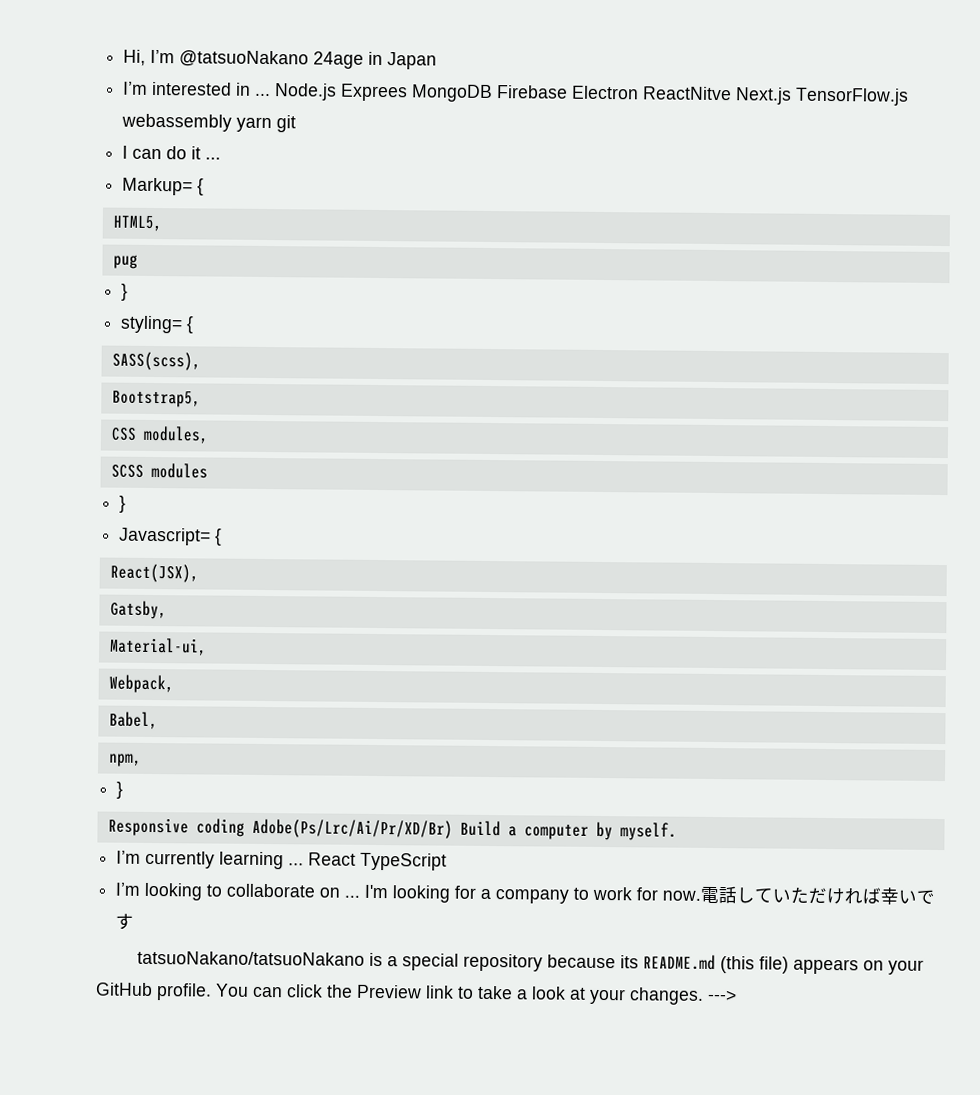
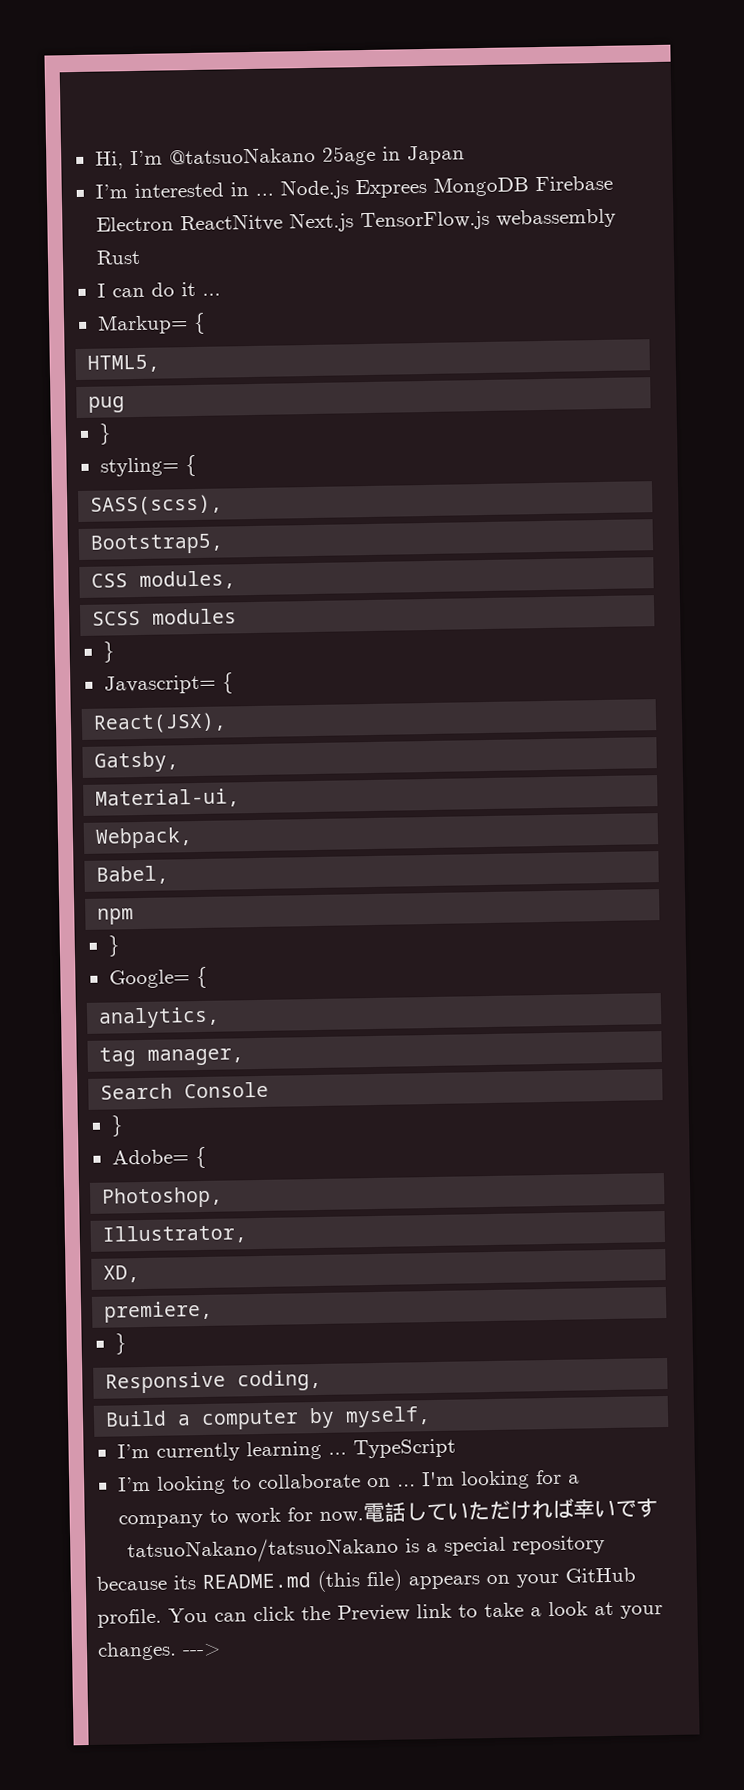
[313,51,365,69] 24age -> [321,145,376,166] 25age
[236,115,297,133] yarn git -> [95,249,141,265] Rust
[108,753,142,767] npm, -> [97,908,135,925] [107,935,121,957] [108,966,208,989] [98,1006,221,1029] [99,1047,245,1067] [100,1081,270,1100] [110,1115,124,1137] [111,1146,207,1169] [102,1186,224,1209] [102,1224,248,1245] [103,1265,141,1283] [104,1300,214,1323] npm // } // Google= { // analytics, // tag manager, // Search Console // } // Adobe= { // Photoshop, // Illustrator, // XD, // premiere,
[195,818,453,839] coding Adobe(Ps/Lrc/Ai/Pr/XD/Br) -> [237,1369,323,1392] coding, //
[619,822,677,841] myself. -> [345,1406,432,1428] myself,
[308,852,357,866] React -> (347, 1453) none

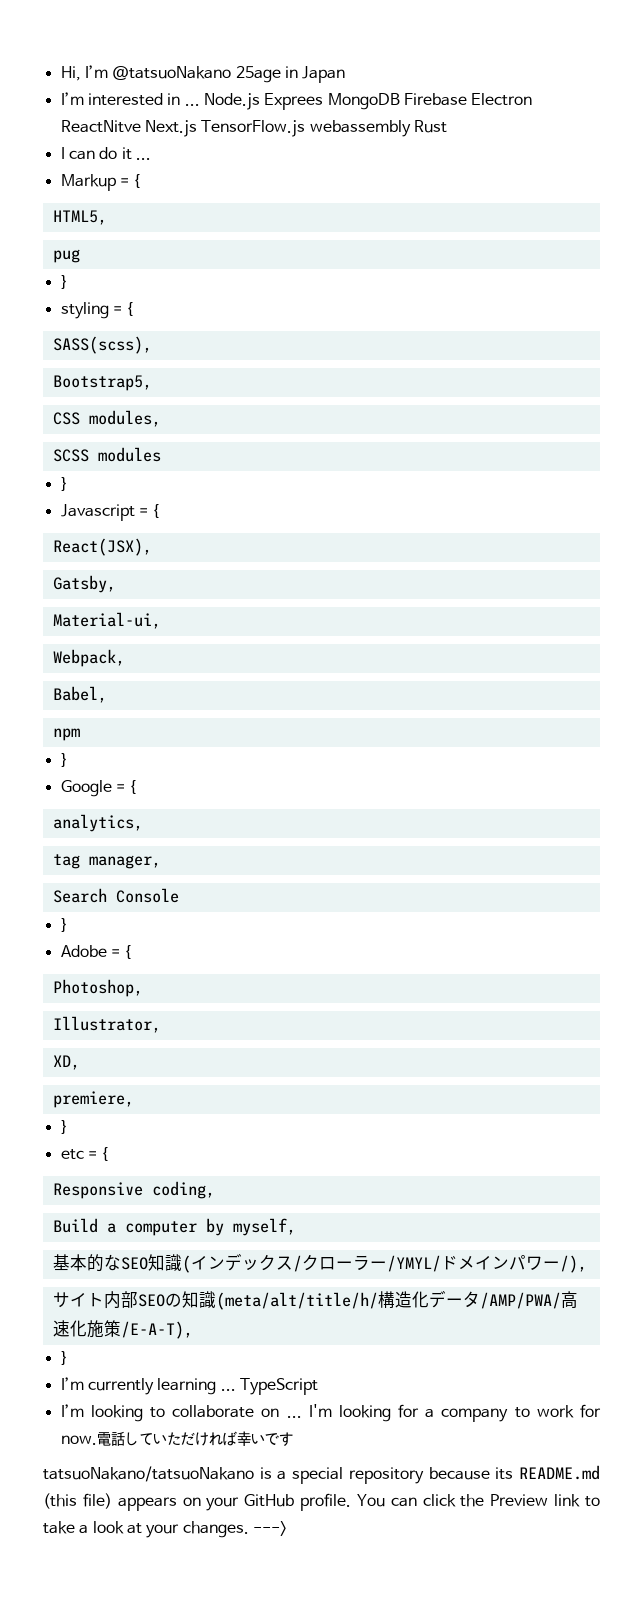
[96,314,188,335] Markup= -> [60,174,129,191] Markup =
[99,457,179,477] styling= -> [60,302,122,319] styling =
[103,674,216,695] Javascript= -> [60,504,148,521] Javascript =
[108,969,190,989] Google= -> [60,780,125,797] Google =
[111,1149,189,1165] Adobe= -> [60,945,120,957] Adobe =
(127, 1344) none -> [60,1147,109,1161] // etc = {
(432, 1417) none -> [52,1253,587,1273] [52,1290,578,1310] [52,1320,193,1339] [60,1351,68,1365] // 基本的なSEO知識(インデックス/クローラー/YMYL/ドメインパワー/), // サイト内部SEOの知識(meta/alt/title/h/構造化データ/AMP/PWA/高速化施策/E-A-T), // }

